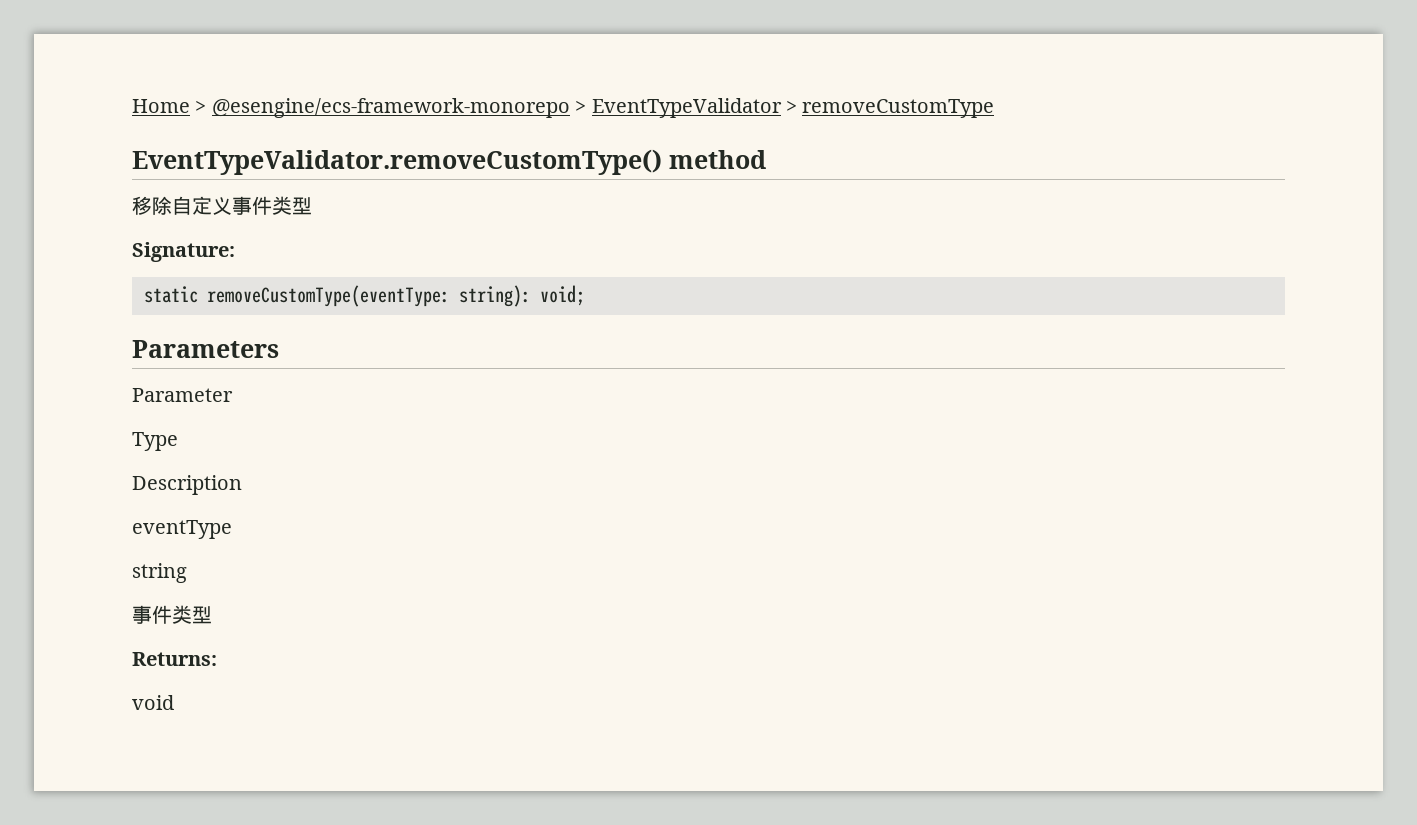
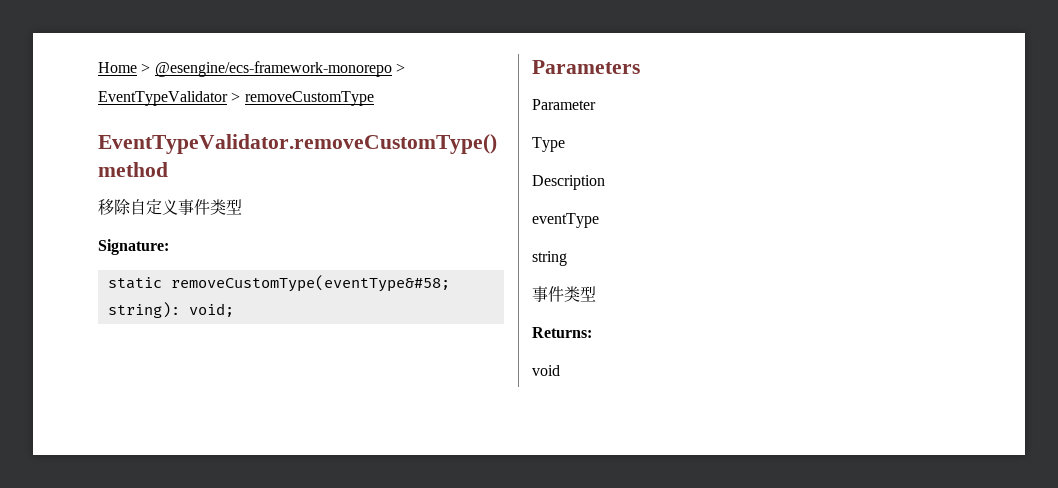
[207,285,450,307] removeCustomType(eventType: -> [170,275,450,292] removeCustomType(eventType&#58;

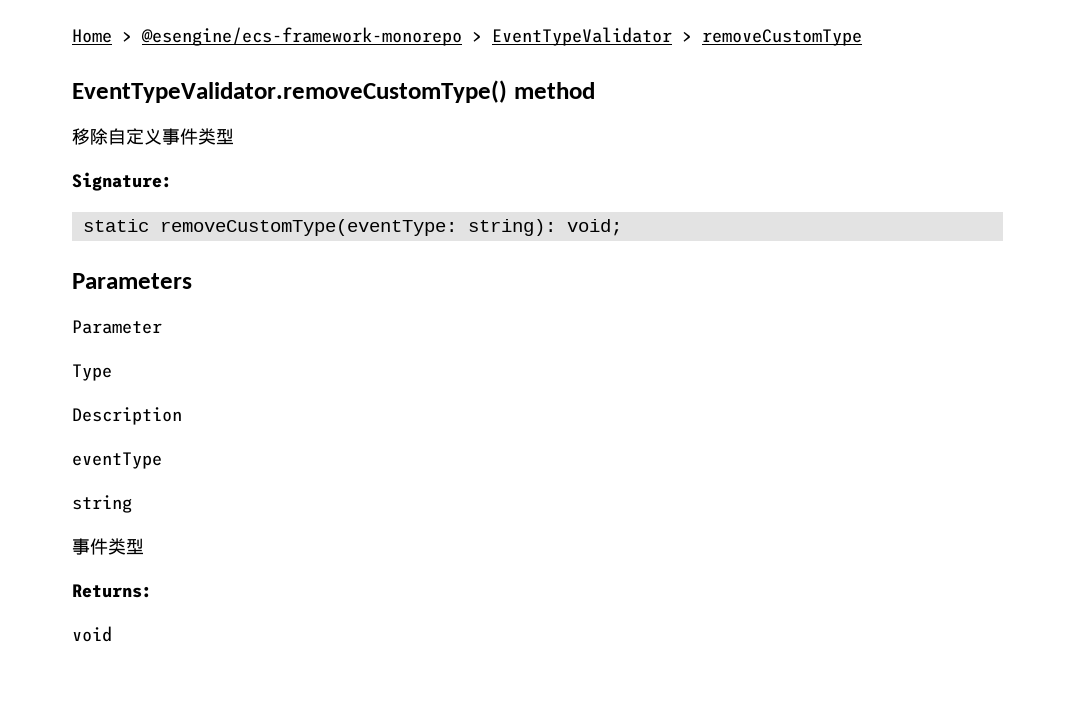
[170,275,450,292] removeCustomType(eventType&#58; -> [159,219,457,236] removeCustomType(eventType:

